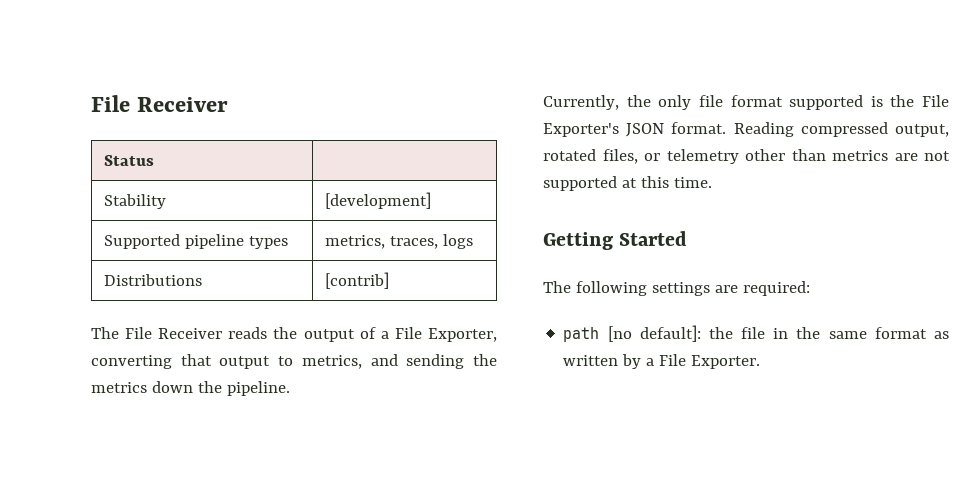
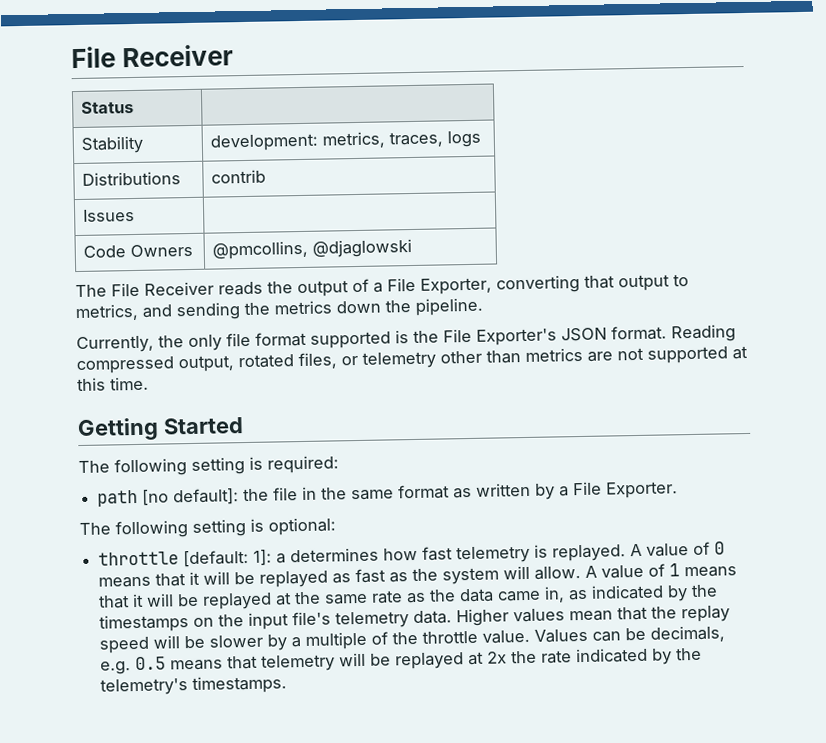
[325,192,432,209] [104,234,289,249] [development] // Supported pipeline types | -> [210,133,319,152] development:
[325,272,390,289] [contrib] -> [211,169,267,184] [83,208,136,222] [83,243,194,258] [212,238,413,260] contrib // Issues | // Code Owners | @pmcollins, @djaglowski
[651,282,738,296] settings are -> [191,456,263,475] setting is
(761, 362) none -> [79,517,336,539] [98,541,726,568] [98,563,738,588] [98,584,719,610] [99,605,731,633] [99,625,726,654] [100,647,703,675] [100,675,288,696] // The following setting is optional: // throttle [default: 1]: a determines how fast telemetry is replayed. A value of 0 means that it will be replayed as fast as the system will allow. A value of 1 means that it will be replayed at the same rate as the data came in, as indicated by the timestamps on the input file's telemetry data. Higher values mean that the replay speed will be slower by a multiple of the throttle value. Values can be decimals, e.g. 0.5 means that telemetry will be replayed at 2x the rate indicated by the telemetry's timestamps.

